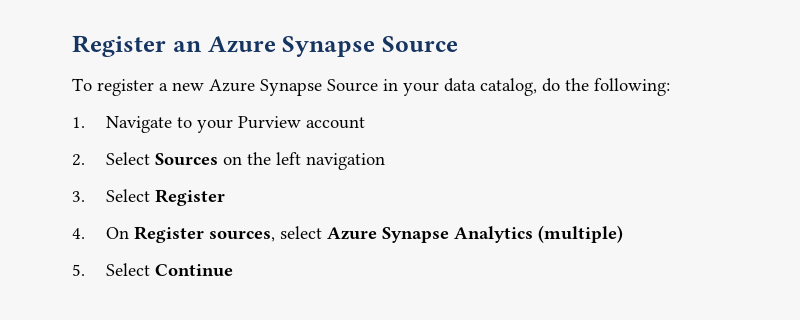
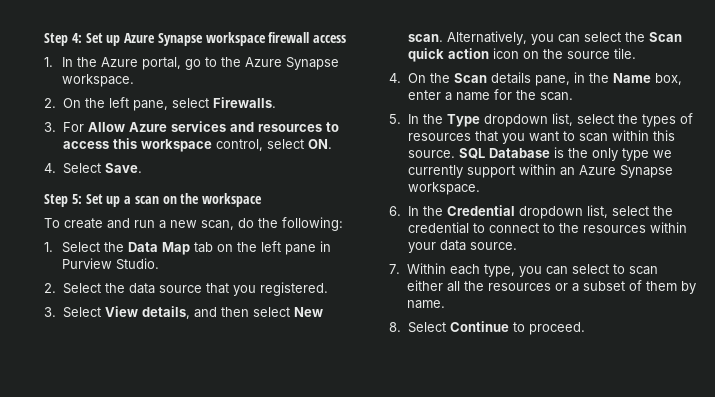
[72,35,458,57] [72,78,670,96] [72,116,366,133] [72,152,386,170] [72,189,226,206] [72,225,624,243] [72,263,234,277] Register an Azure Synapse Source // To register a new Azure Synapse Source in your data catalog, do the following: // 1. Navigate to your Purview account // 2. Select Sources on the left navigation // 3. Select Register // 4. On Register sources, select Azure Synapse Analytics (multiple) // 5. Select Continue -> [44,32,347,46] [44,57,339,70] [61,74,134,87] [44,97,276,111] [44,121,339,132] [62,138,332,152] [44,163,142,174] [44,193,263,207] [44,217,343,231] [44,241,331,255] [61,258,159,270] [44,282,328,296] [44,306,323,319] [407,31,682,45] [407,48,636,62] [389,72,682,86] [407,89,573,101] [389,113,693,127] [407,130,675,144] [407,147,672,161] [407,164,673,178] [407,182,480,195] [389,205,673,219] [407,222,687,234] [407,240,517,253] [389,263,658,277] [406,280,696,294] [406,300,445,309] [389,321,585,335] Step 4: Set up Azure Synapse workspace firewall access // 1. In the Azure portal, go to the Azure Synapse workspace. // 2. On the left pane, select Firewalls. // 3. For Allow Azure services and resources to access this workspace control, select ON. // 4. Select Save. // Step 5: Set up a scan on the workspace // To create and run a new scan, do the following: // 1. Select the Data Map tab on the left pane in Purview Studio. // 2. Select the data source that you registered. // 3. Select View details, and then select New scan. Alternatively, you can select the Scan quick action icon on the source tile. // 4. On the Scan details pane, in the Name box, enter a name for the scan. // 5. In the Type dropdown list, select the types of resources that you want to scan within this source. SQL Database is the only type we currently support within an Azure Synapse workspace. // 6. In the Credential dropdown list, select the credential to connect to the resources within your data source. // 7. Within each type, you can select to scan either all the resources or a subset of them by name. // 8. Select Continue to proceed.

